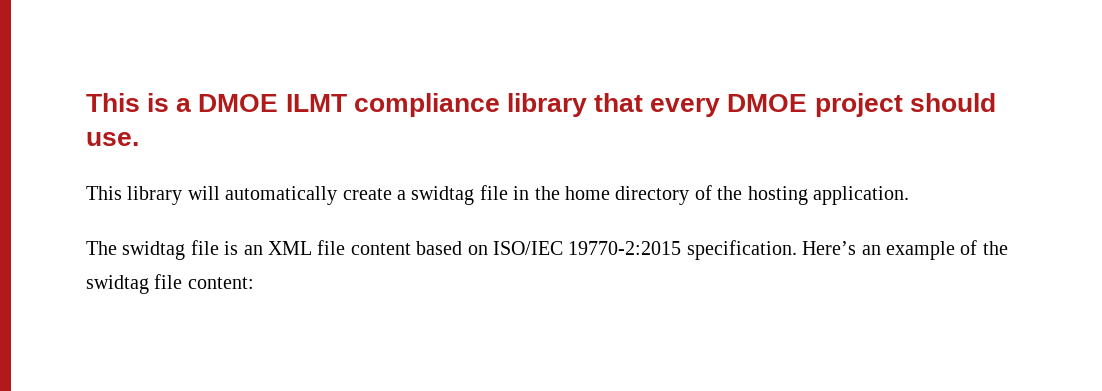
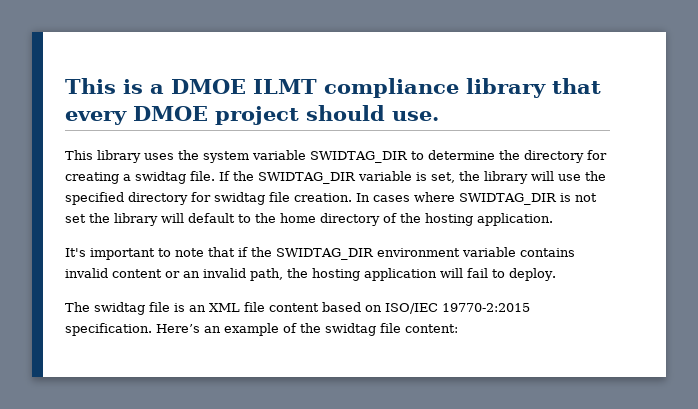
[187,185,530,205] will automatically create a swidtag file in -> [144,150,607,163] [65,171,606,184] [65,192,597,205] [65,213,251,226] uses the system variable SWIDTAG_DIR to determine the directory for creating a swidtag file. If the SWIDTAG_DIR variable is set, the library will use the specified directory for swidtag file creation. In cases where SWIDTAG_DIR is not set the library will default to
(909, 195) none -> [65,247,575,260] [65,268,556,281] // It's important to note that if the SWIDTAG_DIR environment variable contains invalid content or an invalid path, the hosting application will fail to deploy.

